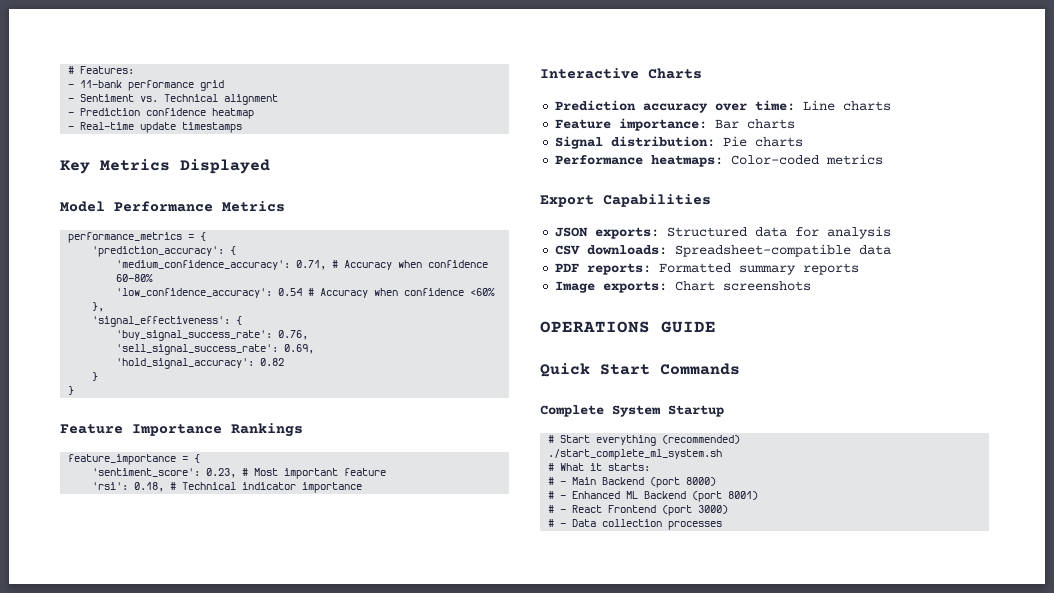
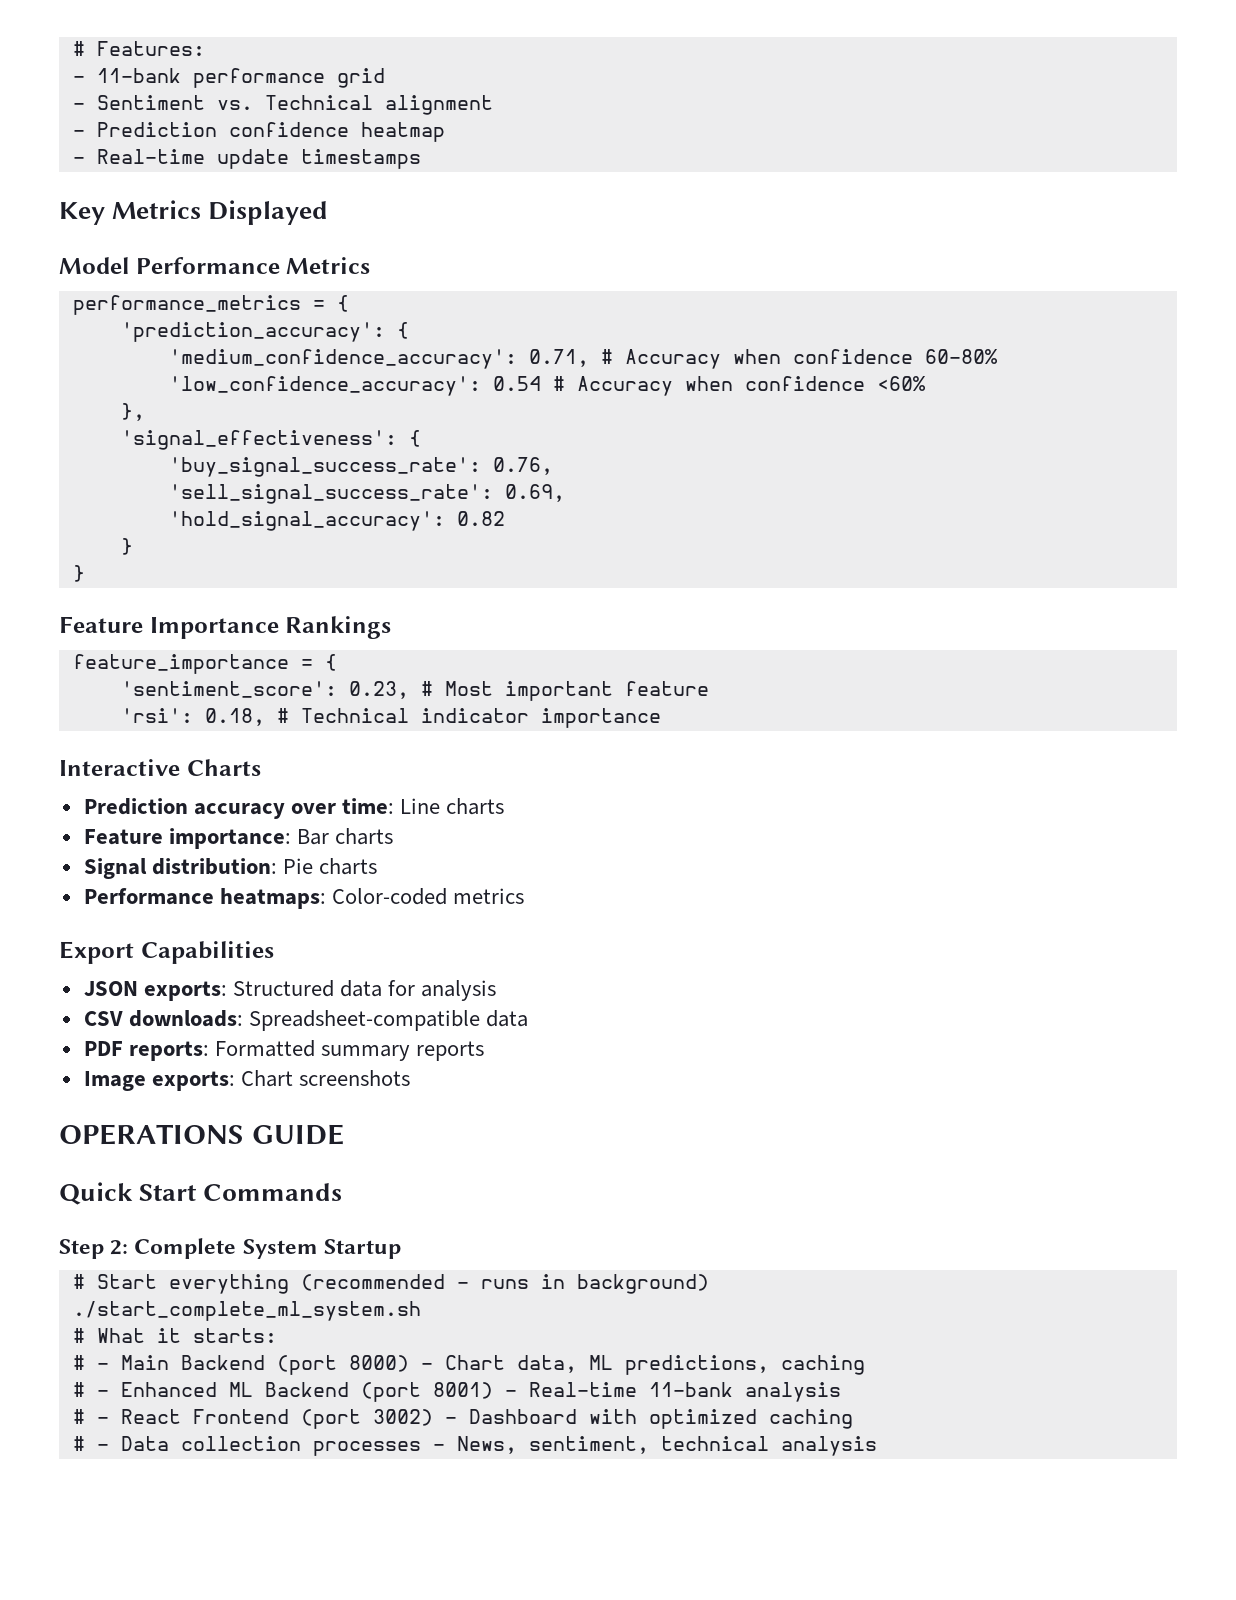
(740, 369) none -> [59,1239,129,1259] Step 2:
[662,435,741,444] (recommended) -> [300,1274,709,1294] (recommended - runs in background)
(717, 481) none -> [420,1355,865,1375] - Chart data, ML predictions, caching
(759, 495) none -> [504,1382,841,1402] - Real-time 11-bank analysis
[698,505,729,514] 3000) -> [372,1409,853,1429] 3002) - Dashboard with optimized caching
(723, 525) none -> [432,1436,877,1456] - News, sentiment, technical analysis

